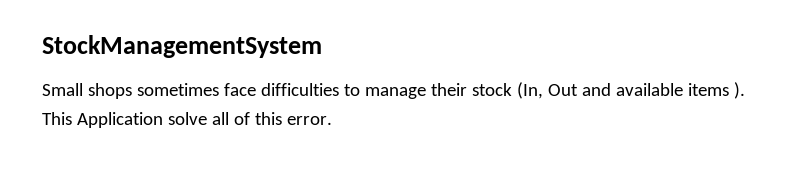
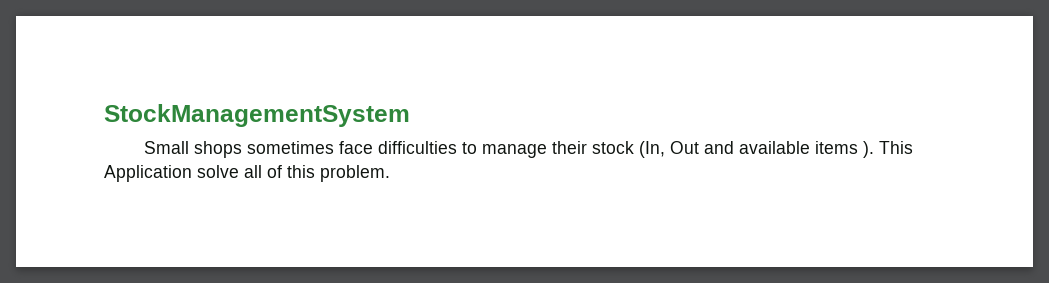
[286,116,332,125] error. -> [320,165,390,182] problem.

